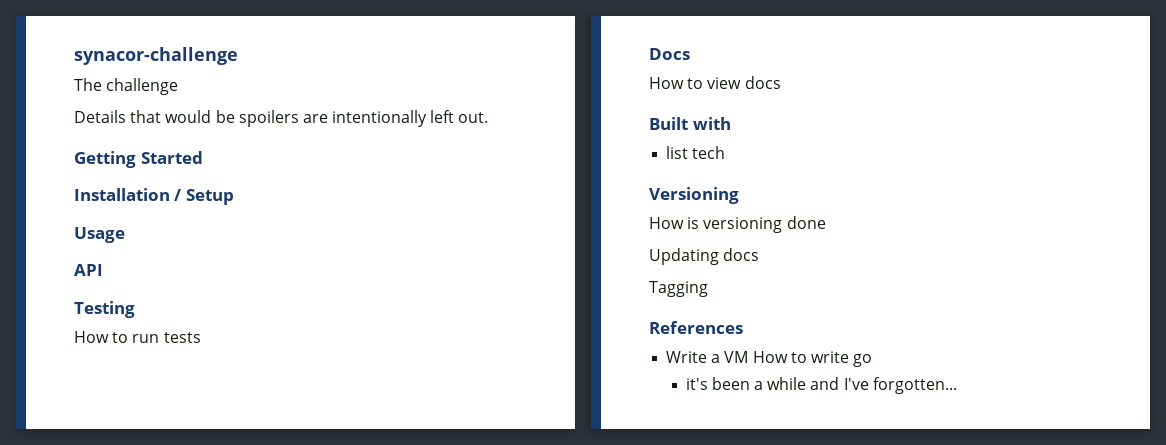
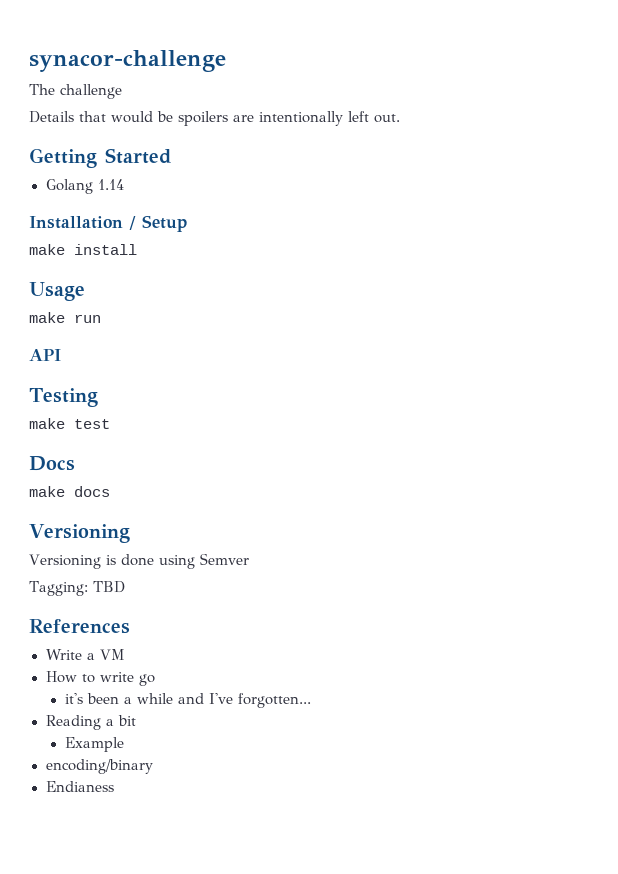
(203, 157) none -> [45,179,124,194] // Golang 1.14
(234, 197) none -> [29,244,137,255] // make install
(125, 235) none -> [29,312,101,323] // make run
[74,331,201,343] [649,48,690,60] [649,76,781,89] [649,117,731,130] [666,146,726,159] [649,187,739,204] [649,216,826,233] [649,248,760,265] [649,281,708,297] How to run tests // Docs // How to view docs // Built with // list tech // Versioning // How is versioning done // Updating docs // Tagging -> [29,418,110,429] [29,456,75,471] [29,486,110,497] [29,524,130,543] [29,553,249,569] [29,581,125,596] make test // Docs // make docs // Versioning // Versioning is done using Semver // Tagging: TBD
(749, 357) none -> (126, 654) //
(957, 385) none -> [45,715,136,730] [64,737,124,752] [45,759,153,774] [45,781,114,792] // Reading a bit // Example // encoding/binary // Endianess

